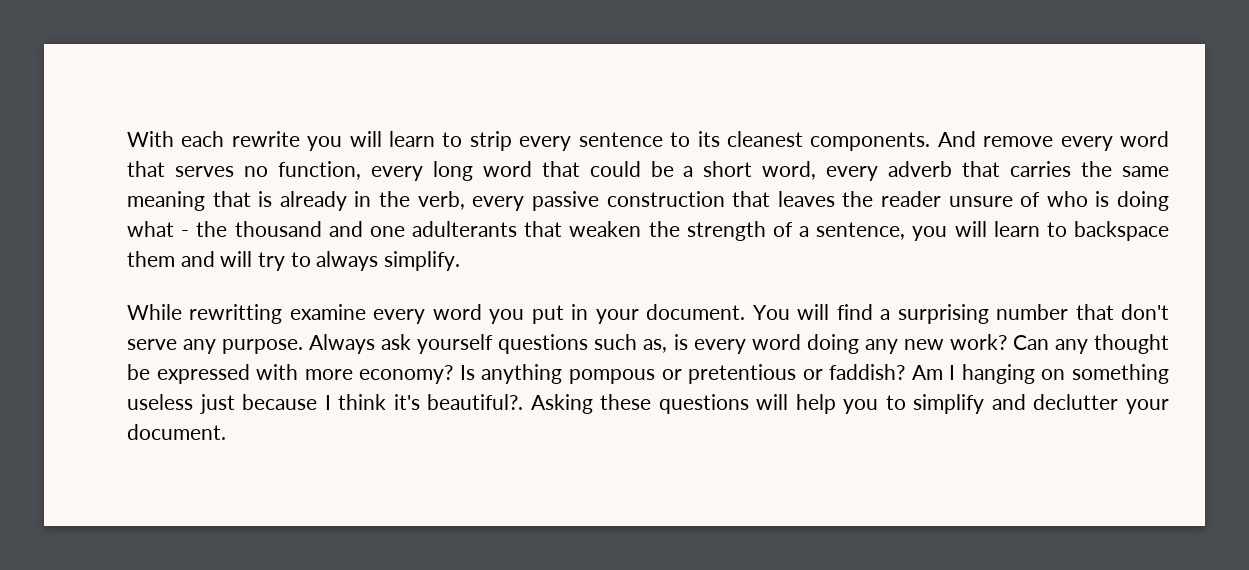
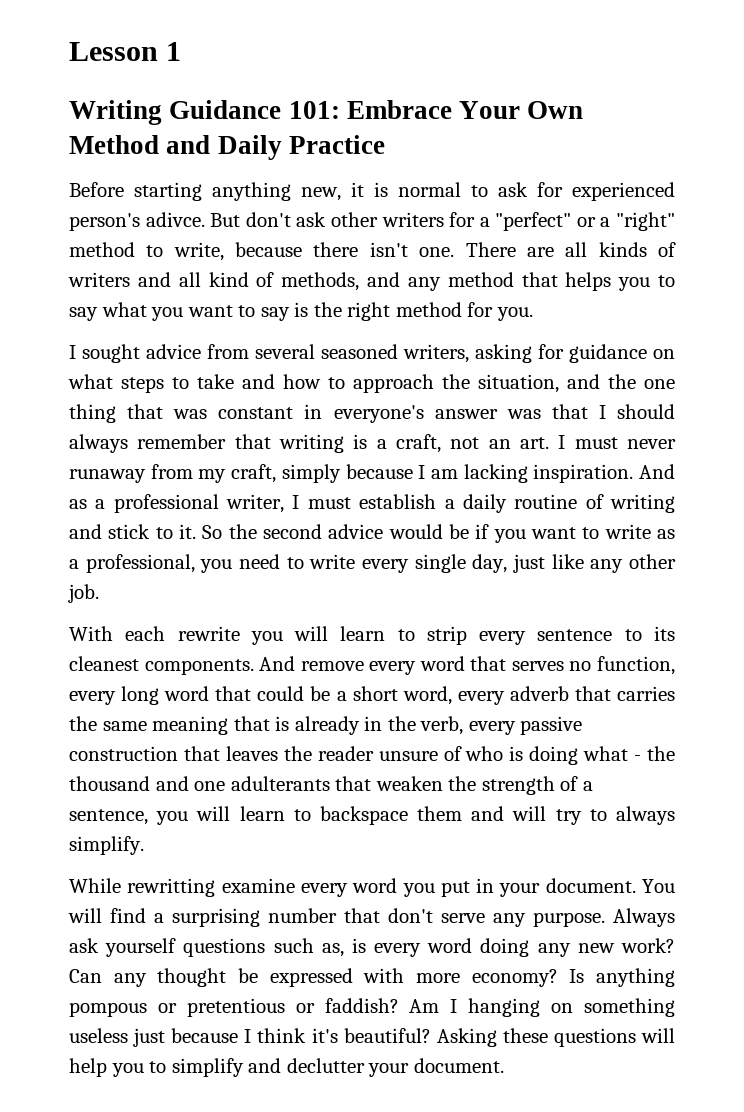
(127, 139) none -> [69,42,182,61] [69,100,584,125] [69,135,385,160] [69,182,675,201] [69,212,675,231] [69,242,677,261] [68,272,675,291] [69,302,533,321] [69,344,675,363] [68,374,675,393] [69,404,676,423] [69,434,676,453] [69,464,675,483] [69,494,676,513] [69,524,675,543] [69,554,676,573] [68,584,99,603] Lesson 1 // Writing Guidance 101: Embrace Your Own Method and Daily Practice // Before starting anything new, it is normal to ask for experienced person's adivce. But don't ask other writers for a "perfect" or a "right" method to write, because there isn't one. There are all kinds of writers and all kind of methods, and any method that helps you to say what you want to say is the right method for you. // I sought advice from several seasoned writers, asking for guidance on what steps to take and how to approach the situation, and the one thing that was constant in everyone's answer was that I should always remember that writing is a craft, not an art. I must never runaway from my craft, simply because I am lacking inspiration. And as a professional writer, I must establish a daily routine of writing and stick to it. So the second advice would be if you want to write as a professional, you need to write every single day, just like any other job. //
[427,394,524,410] beautiful?. -> [343,1028,431,1043] beautiful?

